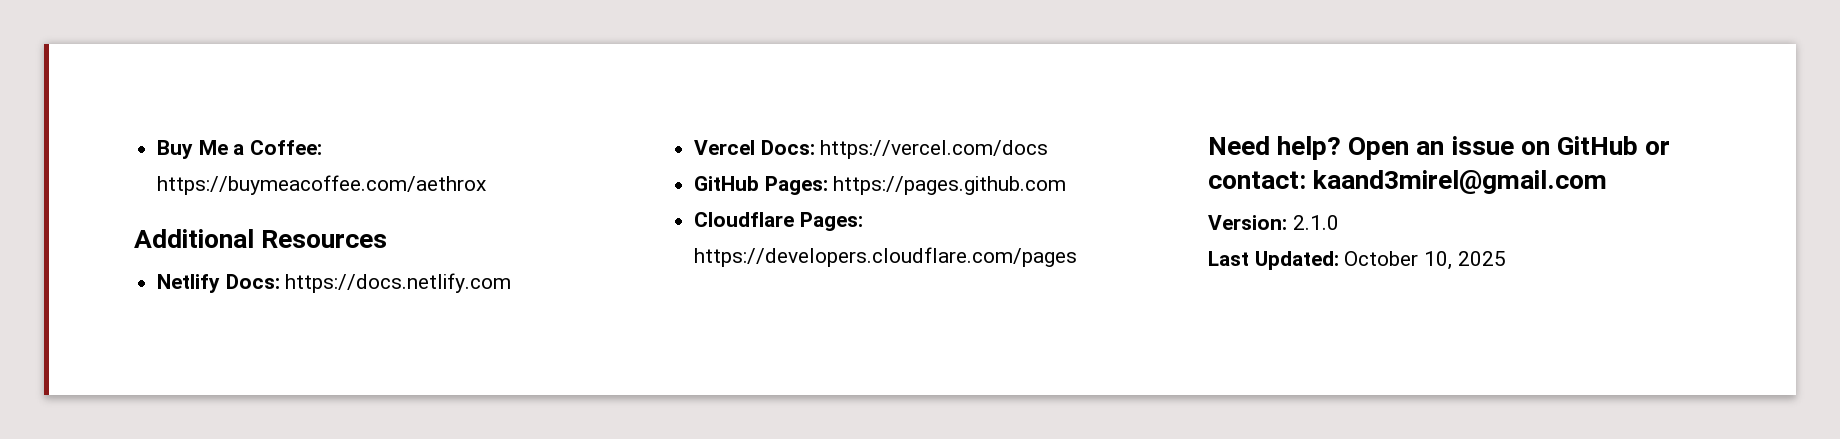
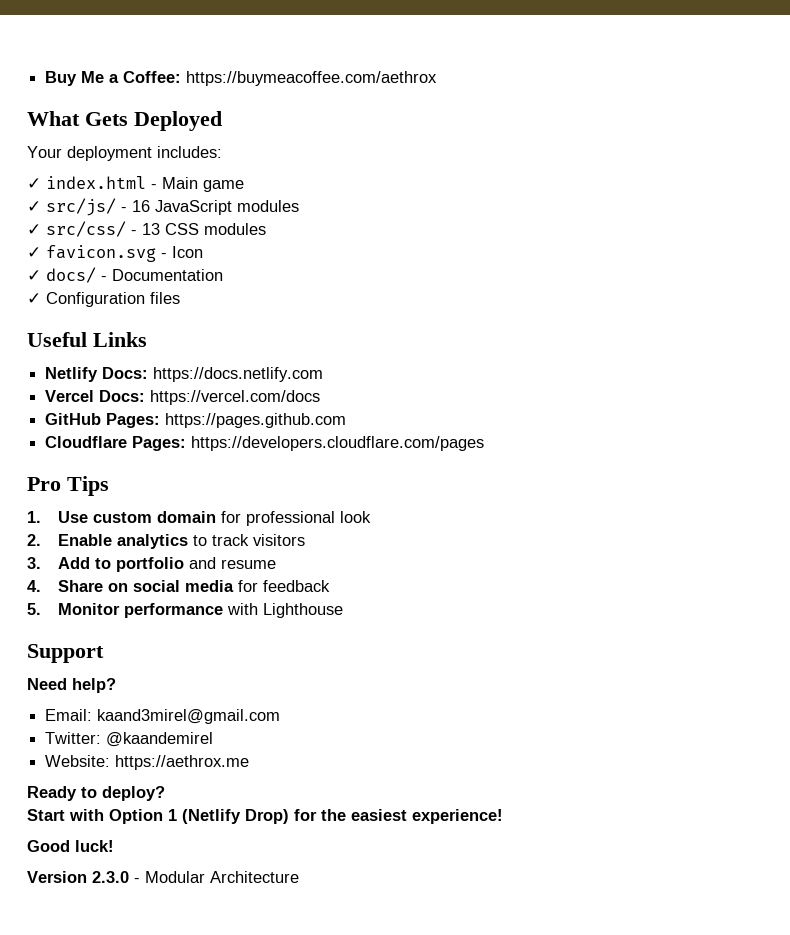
[134,229,388,248] Additional Resources -> [27,111,222,131] [27,146,222,161] [27,176,244,192] [27,198,299,216] [27,221,266,237] [27,245,203,262] [27,267,223,283] [27,292,180,307] [27,332,147,347] What Gets Deployed // Your deployment includes: // ✓ index.html - Main game // ✓ src/js/ - 16 JavaScript modules // ✓ src/css/ - 13 CSS modules // ✓ favicon.svg - Icon // ✓ docs/ - Documentation // ✓ Configuration files // Useful Links
[1208,136,1671,160] [1208,170,1608,194] [1208,215,1339,230] [1208,251,1506,270] Need help? Open an issue on GitHub or contact: kaand3mirel@gmail.com // Version: 2.1.0 // Last Updated: October 10, 2025 -> [27,476,109,496] [27,511,372,526] [27,534,306,549] [27,557,277,572] [27,580,331,592] [27,603,344,618] [27,644,104,663] [27,678,116,693] [45,709,281,724] [45,732,214,747] [45,755,250,770] [27,786,165,801] [27,809,503,824] [27,840,114,852] [27,871,299,883] Pro Tips // 1. Use custom domain for professional look // 2. Enable analytics to track visitors // 3. Add to portfolio and resume // 4. Share on social media for feedback // 5. Monitor performance with Lighthouse // Support // Need help? // Email: kaand3mirel@gmail.com // Twitter: @kaandemirel // Website: https://aethrox.me // Ready to deploy? // Start with Option 1 (Netlify Drop) for the easiest experience! // Good luck! // Version 2.3.0 - Modular Architecture

